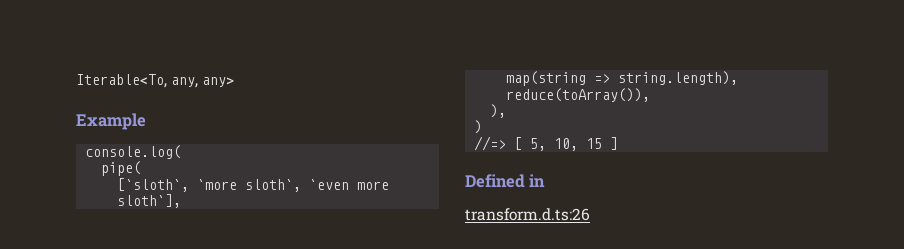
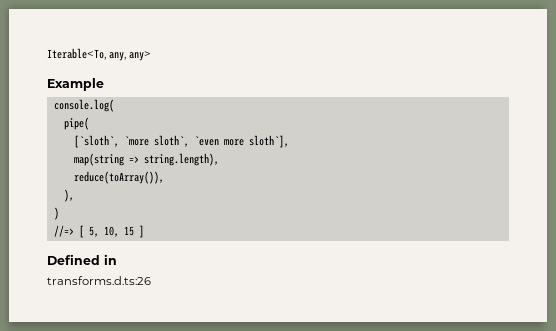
[465,208,590,221] transform.d.ts:26 -> [47,276,151,285] transforms.d.ts:26

